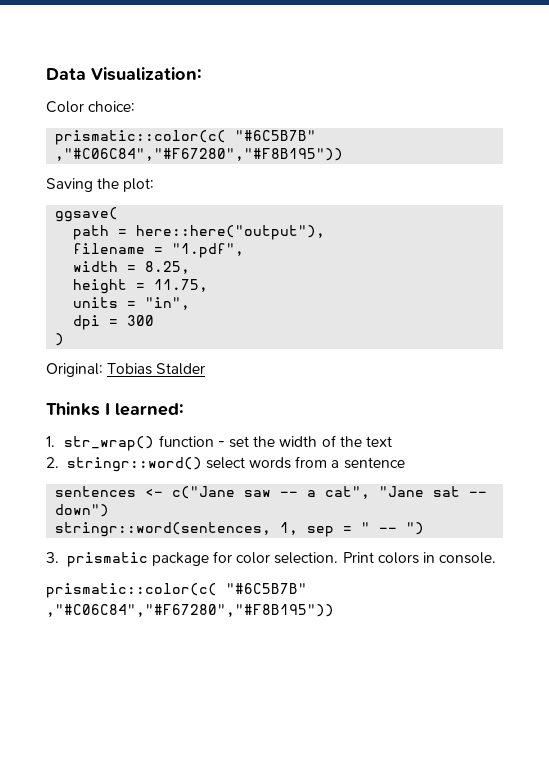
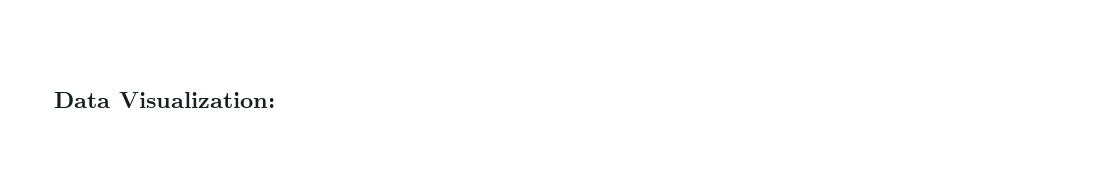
[46,101,136,113] [55,130,317,145] [55,148,344,161] [46,178,155,192] [55,207,119,222] [73,225,326,240] [73,243,245,258] [73,261,191,274] [73,279,209,294] [73,297,191,310] [73,315,155,330] [55,333,65,346] [46,363,206,377] [46,402,184,416] [46,435,392,451] [46,456,405,472] [55,486,488,499] [55,504,110,517] [55,522,425,537] [46,551,497,567] [46,583,307,598] [46,604,334,617] // Color choice: // prismatic::color(c( "#6C5B7B" ,"#C06C84","#F67280","#F8B195")) // Saving the plot: // ggsave( // path = here::here("output"), // filename = "1.pdf", // width = 8.25, // height = 11.75, // units = "in", // dpi = 300 // ) // Original: Tobias Stalder // Thinks I learned: // 1. str_wrap() function - set the width of the text // 2. stringr::word() select words from a sentence // sentences <- c("Jane saw -- a cat", "Jane sat -- down") // stringr::word(sentences, 1, sep = " -- ") // 3. prismatic package for color selection. Print colors in console. // prismatic::color(c( "#6C5B7B" ,"#C06C84","#F67280","#F8B195")) -> (275, 100) none

